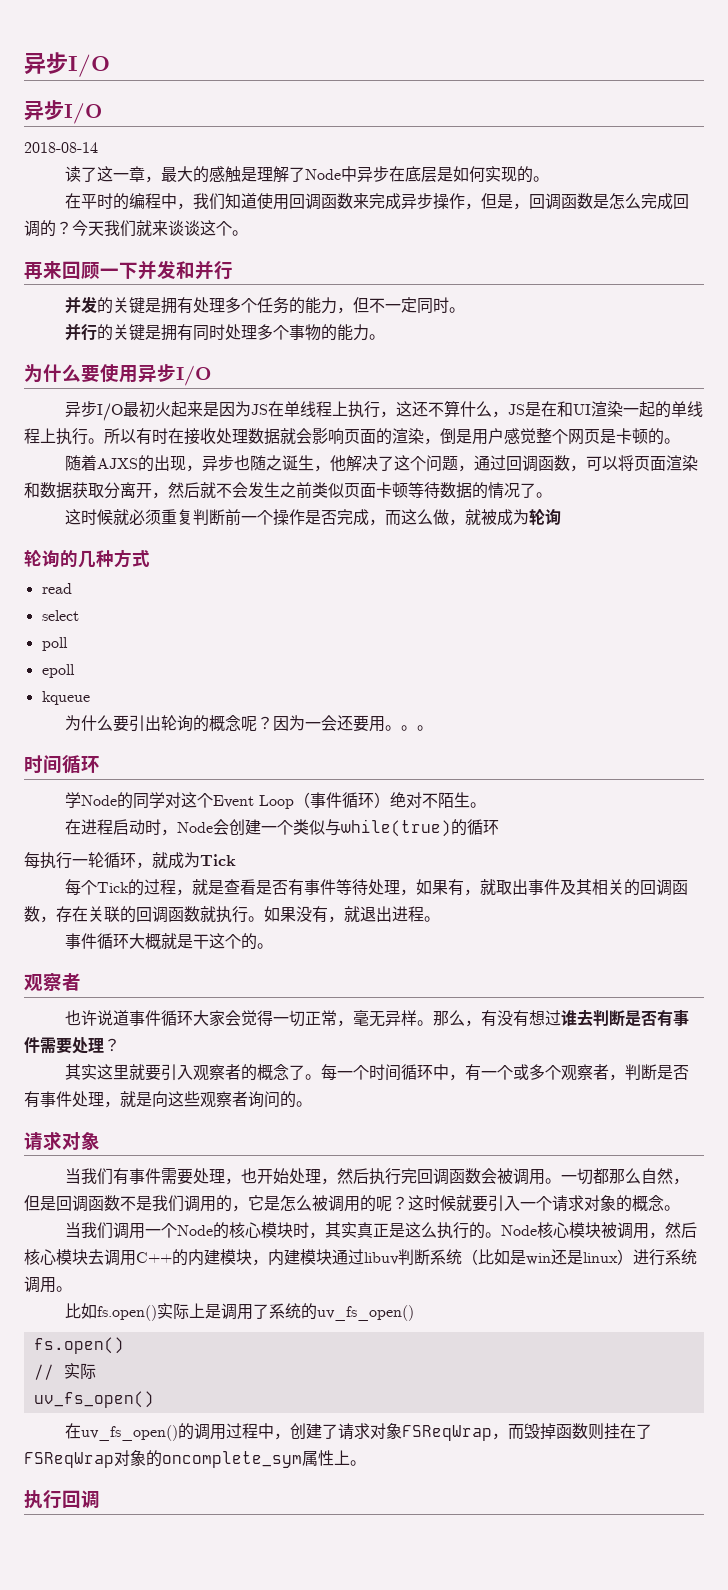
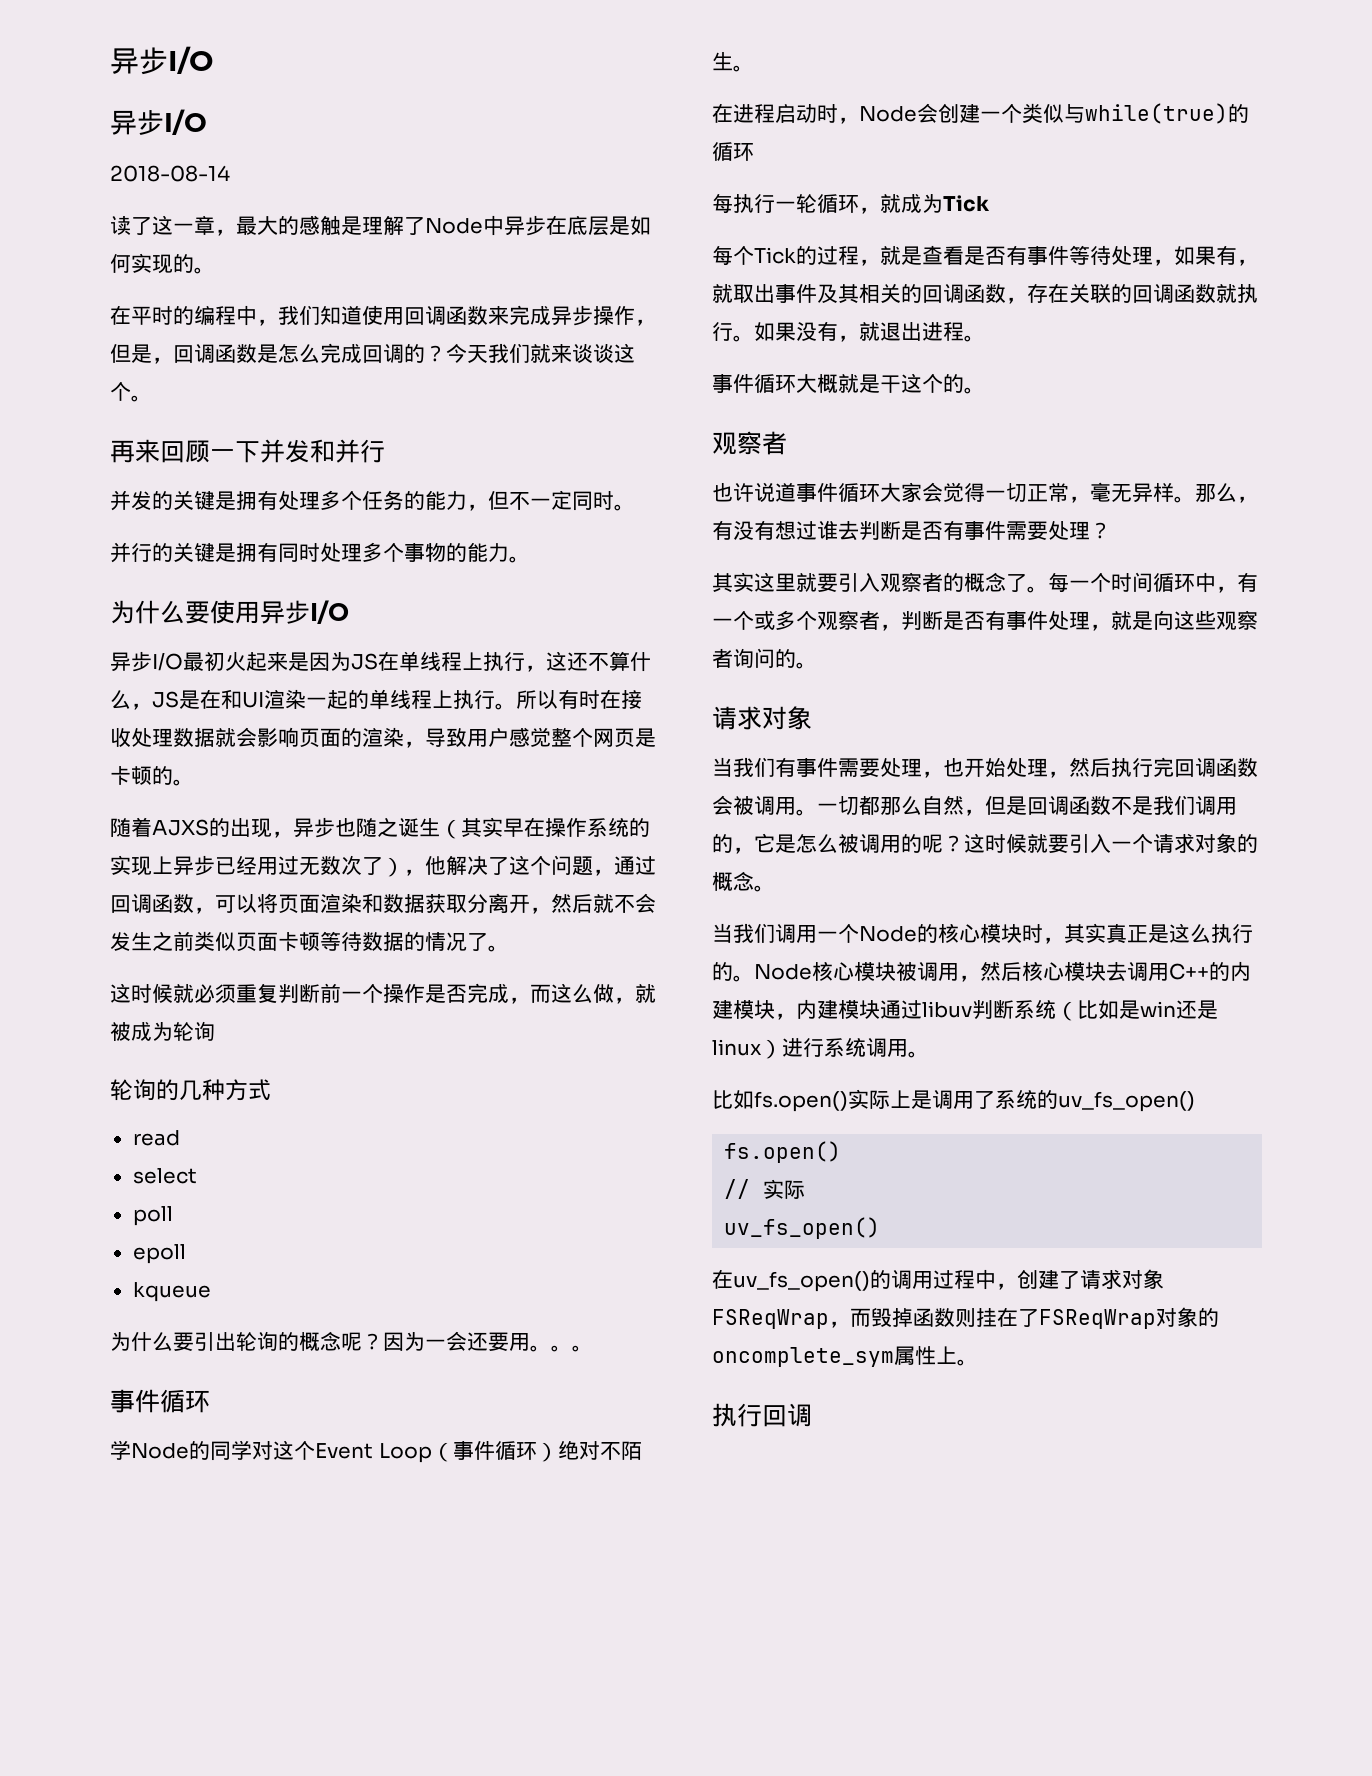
[440,428,472,444] 倒是 -> [425,728,467,747] 导致
(314, 463) none -> [440,817,650,839] [110,855,404,877] （其实早在操作系统的实现上异步已经用过无数次了）
[24,755,62,774] 时间 -> [110,1389,160,1413] 事件

